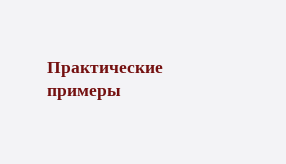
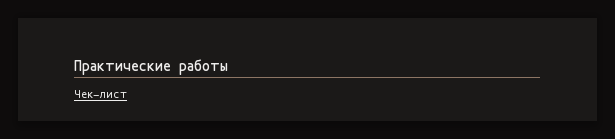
[47,88,121,100] примеры -> [179,59,228,75] [74,90,127,99] работы // Чек-лист

